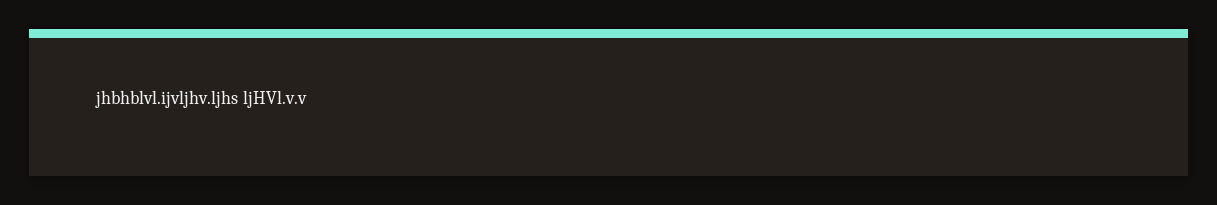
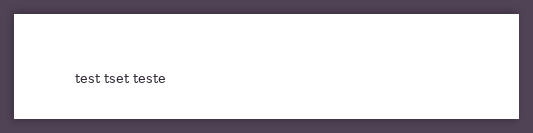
[95,90,307,108] jhbhblvl.ijvljhv.ljhs ljHVl.v.v -> [75,74,166,83] test tset teste

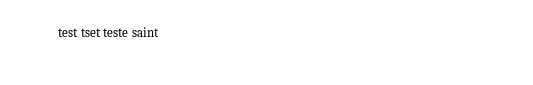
(166, 78) none -> [131,27,159,37] saint

